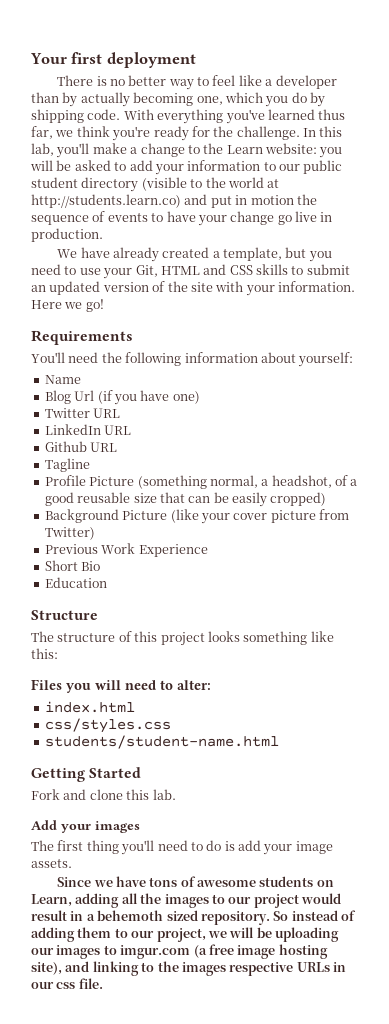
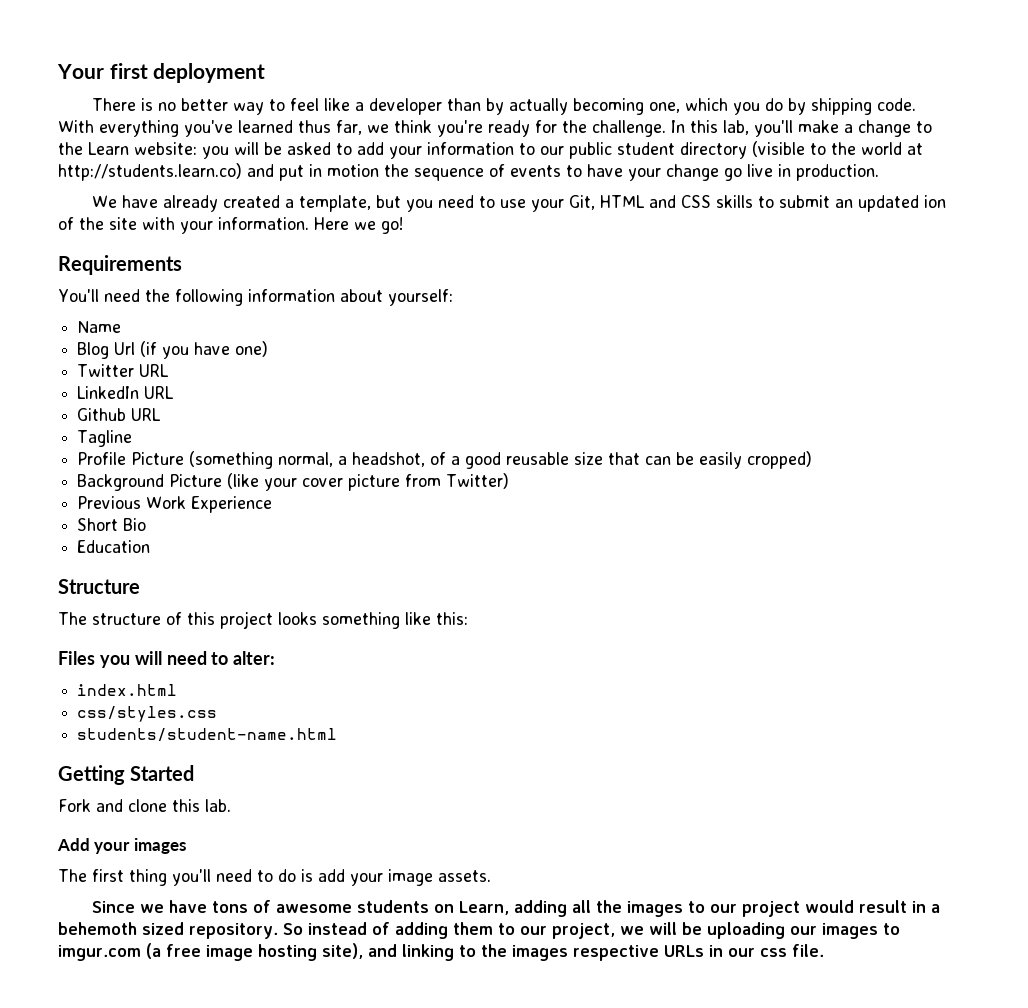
[102,282,149,292] version -> [923,195,946,208] ion

